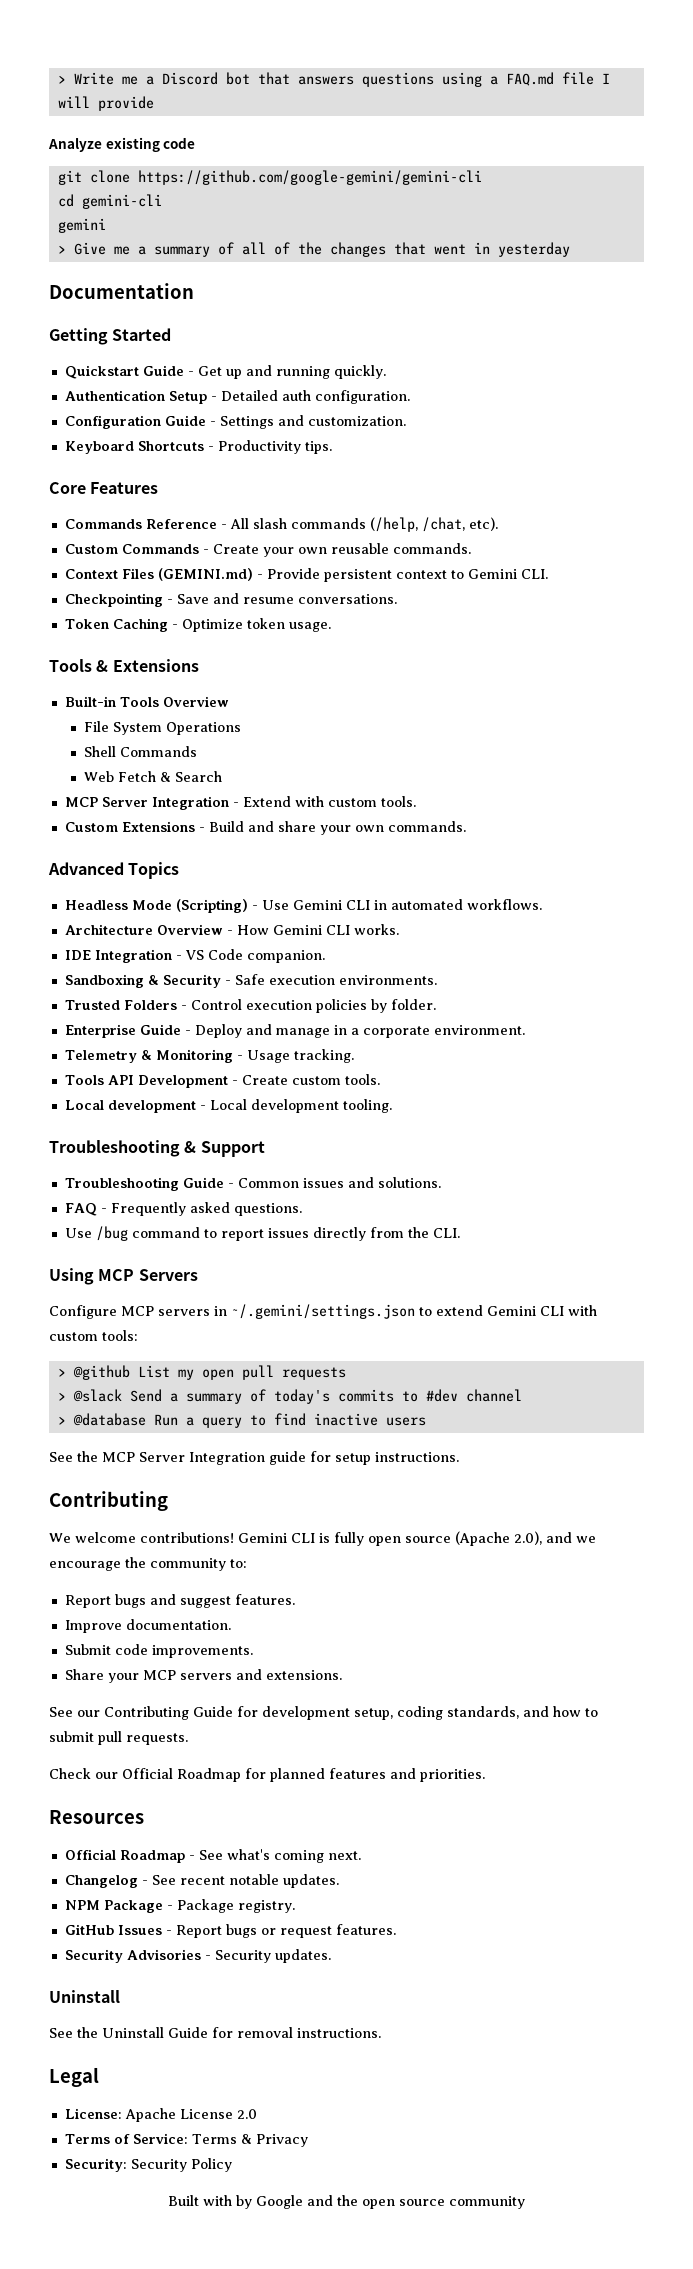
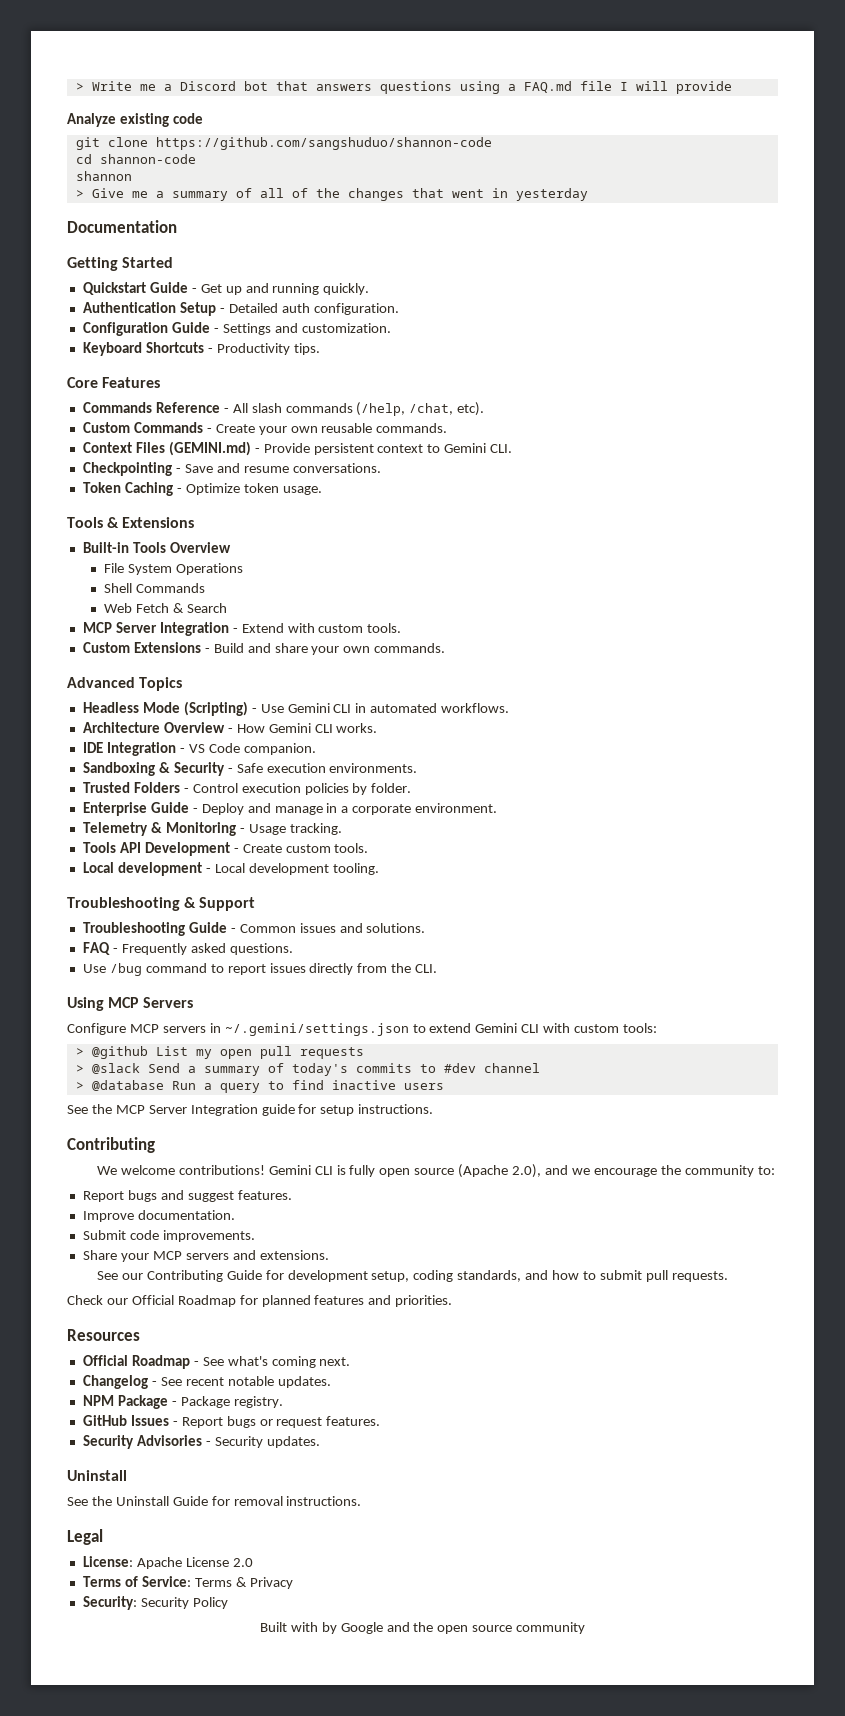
[137,170,482,185] https://github.com/google-gemini/gemini-cli -> [155,137,492,150] https://github.com/sangshuduo/shannon-code
[81,194,162,209] [57,218,106,233] gemini-cli // gemini -> [99,154,196,164] [75,171,132,181] shannon-code // shannon

